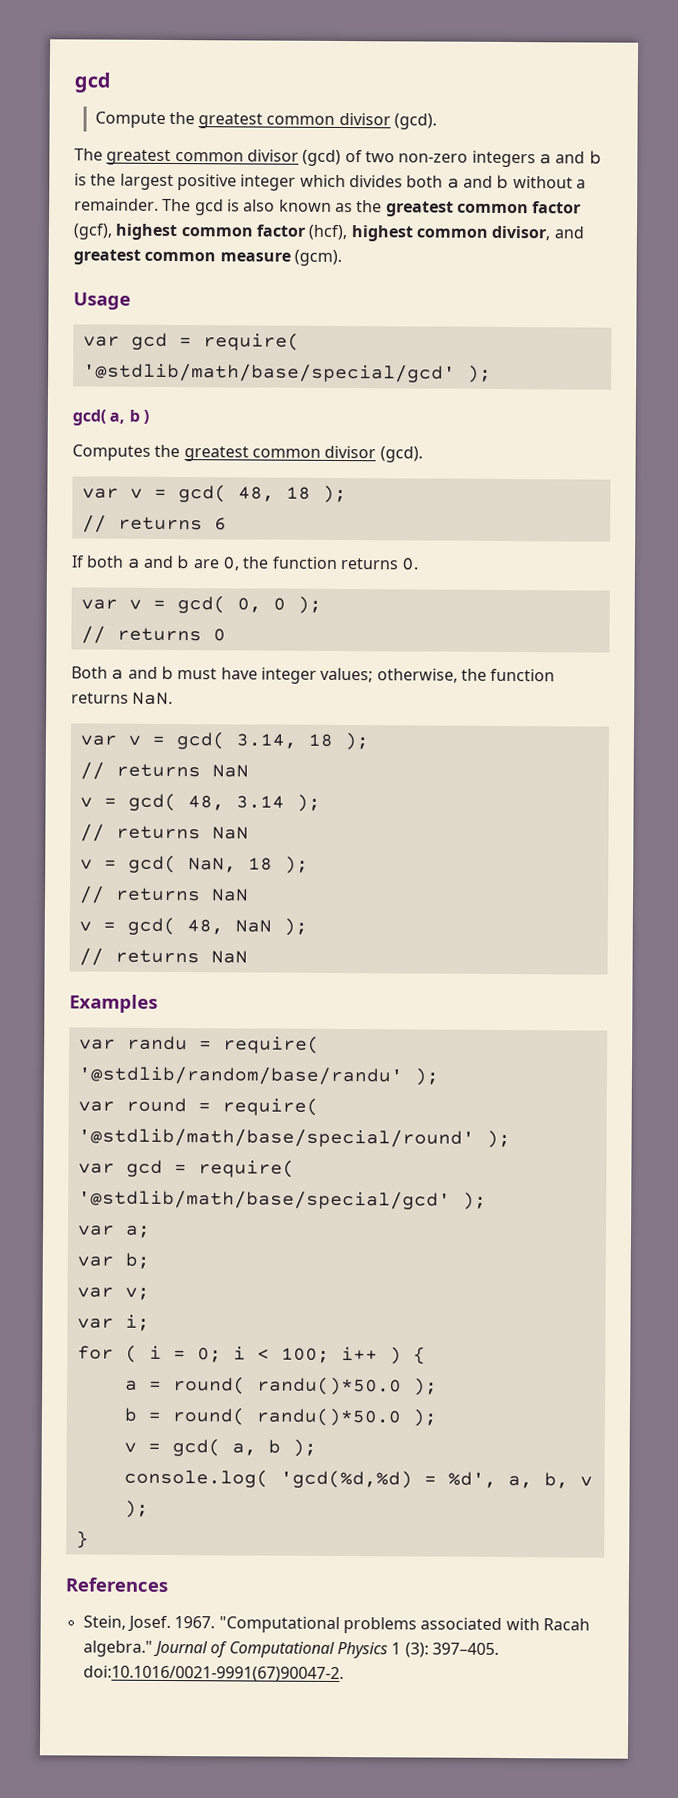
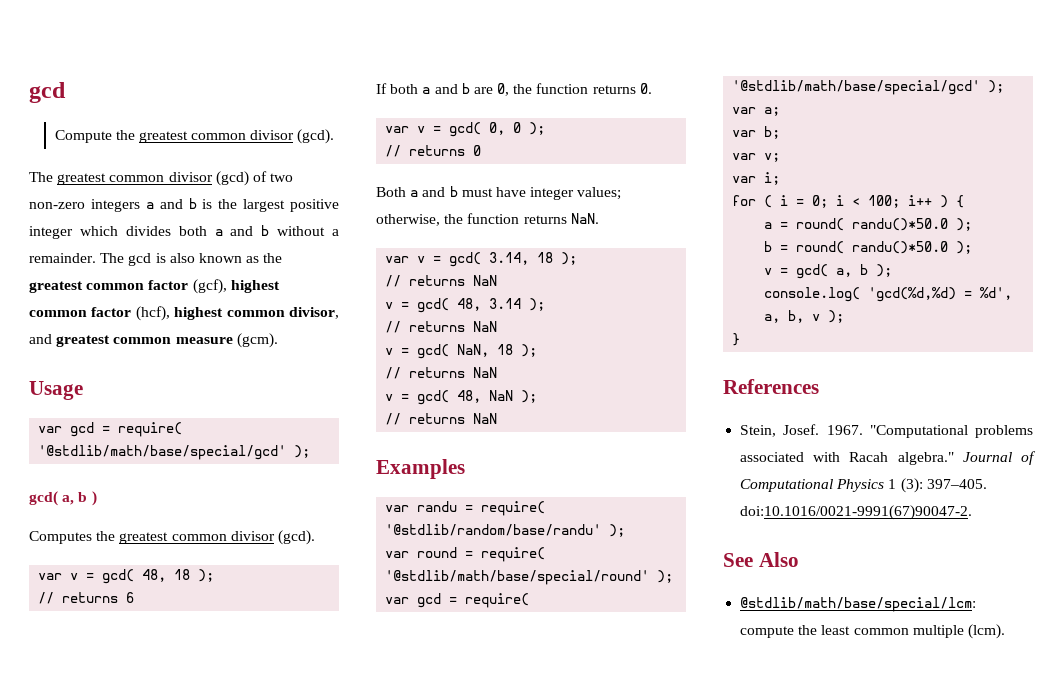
(344, 1674) none -> [723,552,799,567] [740,597,977,612] [740,624,1005,639] // See Also // @stdlib/math/base/special/lcm: compute the least common multiple (lcm).

